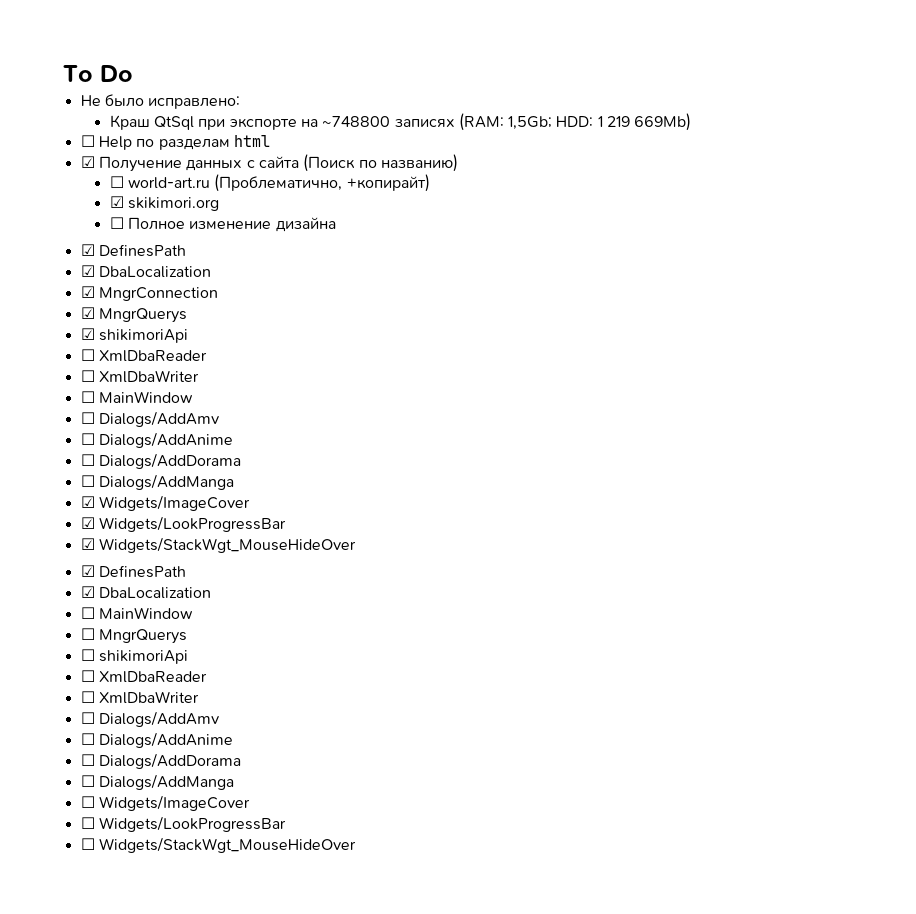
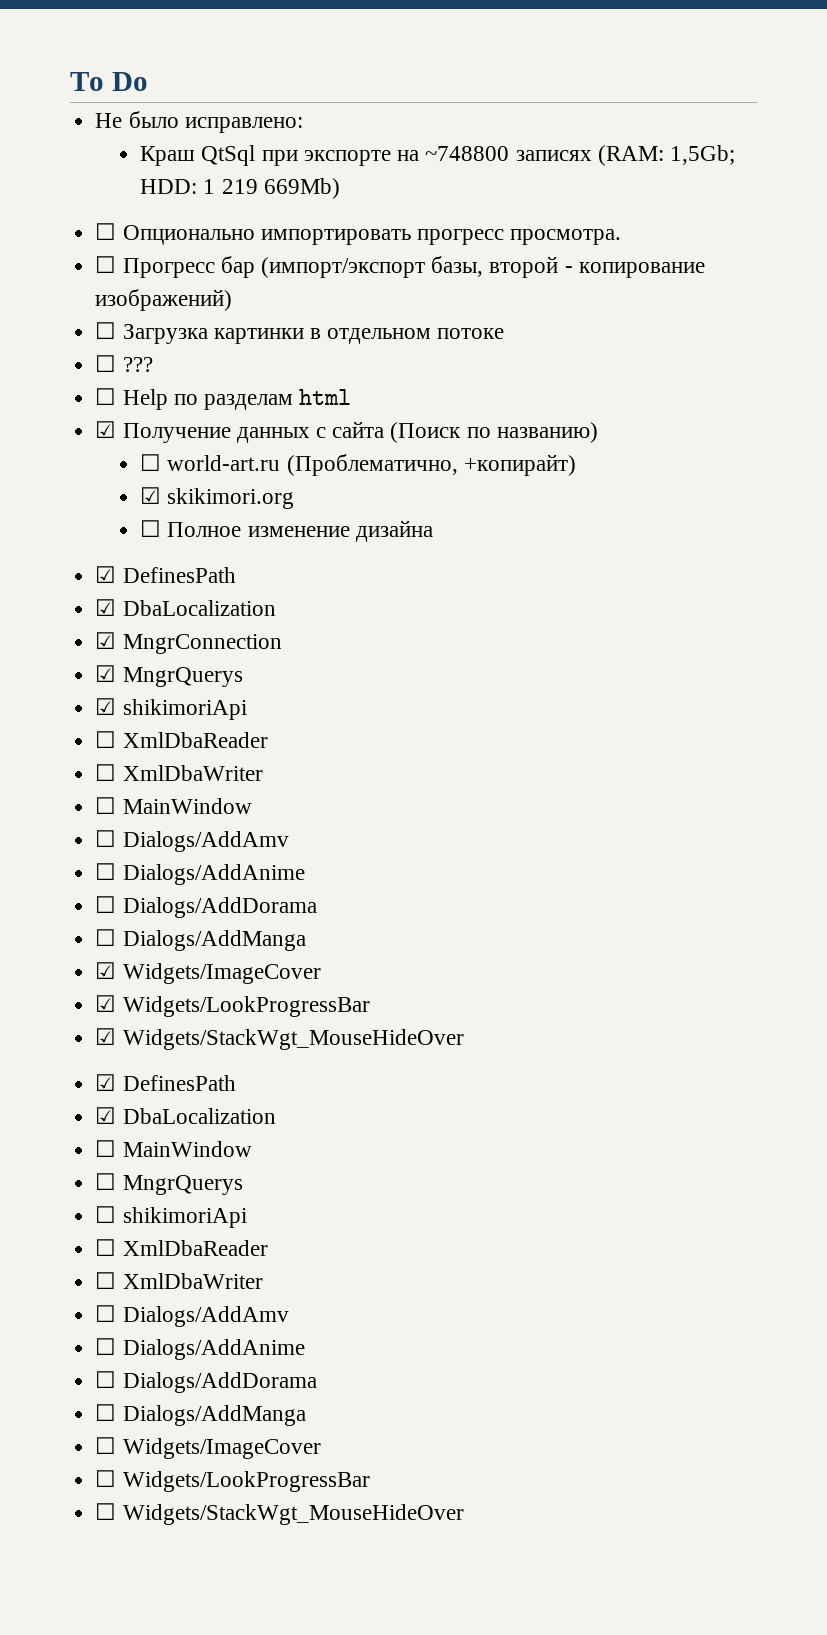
(692, 122) none -> [95,223,622,245] [95,256,705,278] [95,289,233,311] [95,322,505,344] [95,355,153,372] // ☐ Опционально импортировать прогресс просмотра. // ☐ Прогресс бар (импорт/экспорт базы, второй - копирование изображений) // ☐ Загрузка картинки в отдельном потоке // ☐ ???

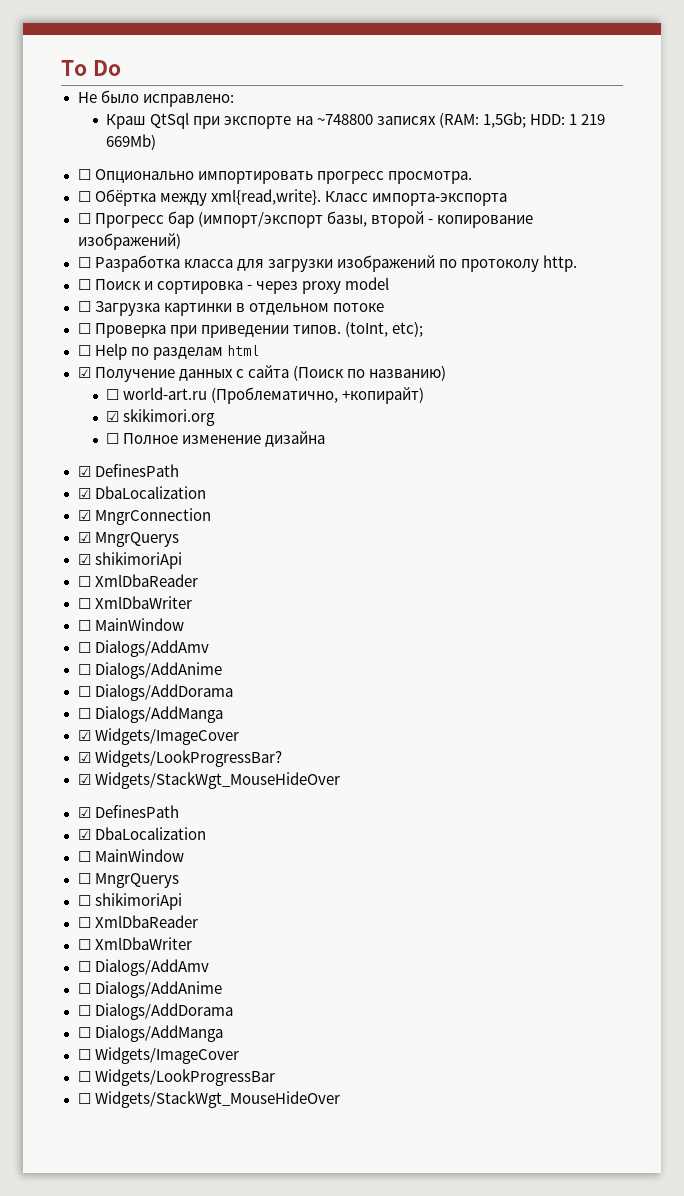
(622, 237) none -> [77,189,507,206] // ☐ Обёртка между xml{read,write}. Класс импорта-экспорта
(233, 300) none -> [77,255,577,272] [77,277,389,294] // ☐ Разработка класса для загрузки изображений по протоколу http. // ☐ Поиск и сортировка - через proxy model
[122,357,153,372] ??? -> [94,321,423,338] Проверка при приведении типов. (toInt, etc);
[122,996,370,1017] Widgets/LookProgressBar -> [94,750,282,767] Widgets/LookProgressBar?

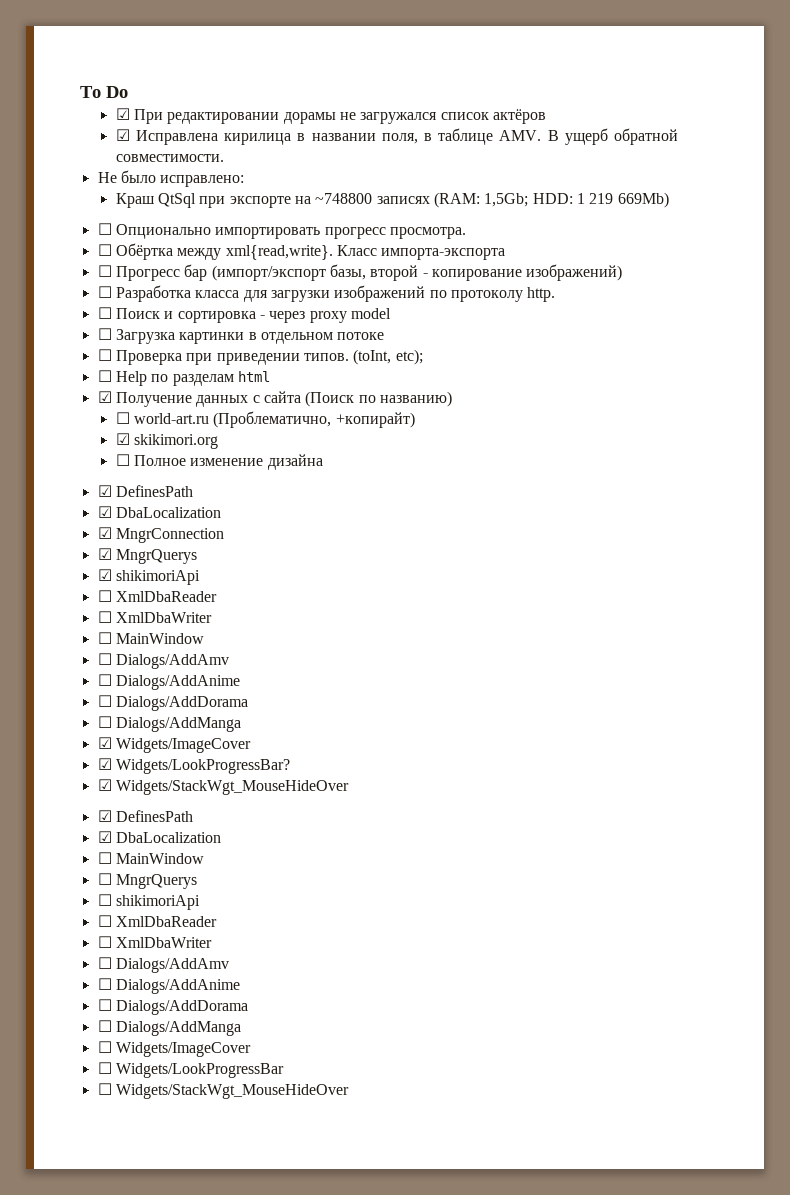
(121, 68) none -> [115,108,547,124] [115,128,679,145] [115,154,224,162] // ☑ При редактировании дорамы не загружался список актёров // ☑ Исправлена кирилица в названии поля, в таблице AMV. В ущерб обратной совместимости.

